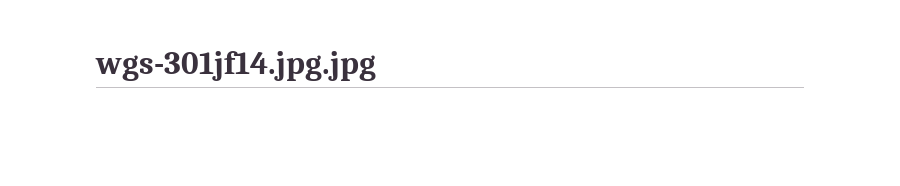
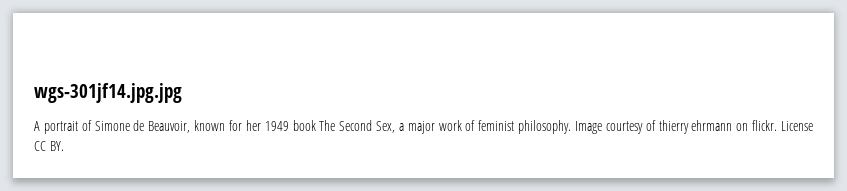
(376, 66) none -> [34,120,813,134] [34,141,64,151] // A portrait of Simone de Beauvoir, known for her 1949 book The Second Sex, a major work of feminist philosophy. Image courtesy of thierry ehrmann on flickr. License CC BY.

